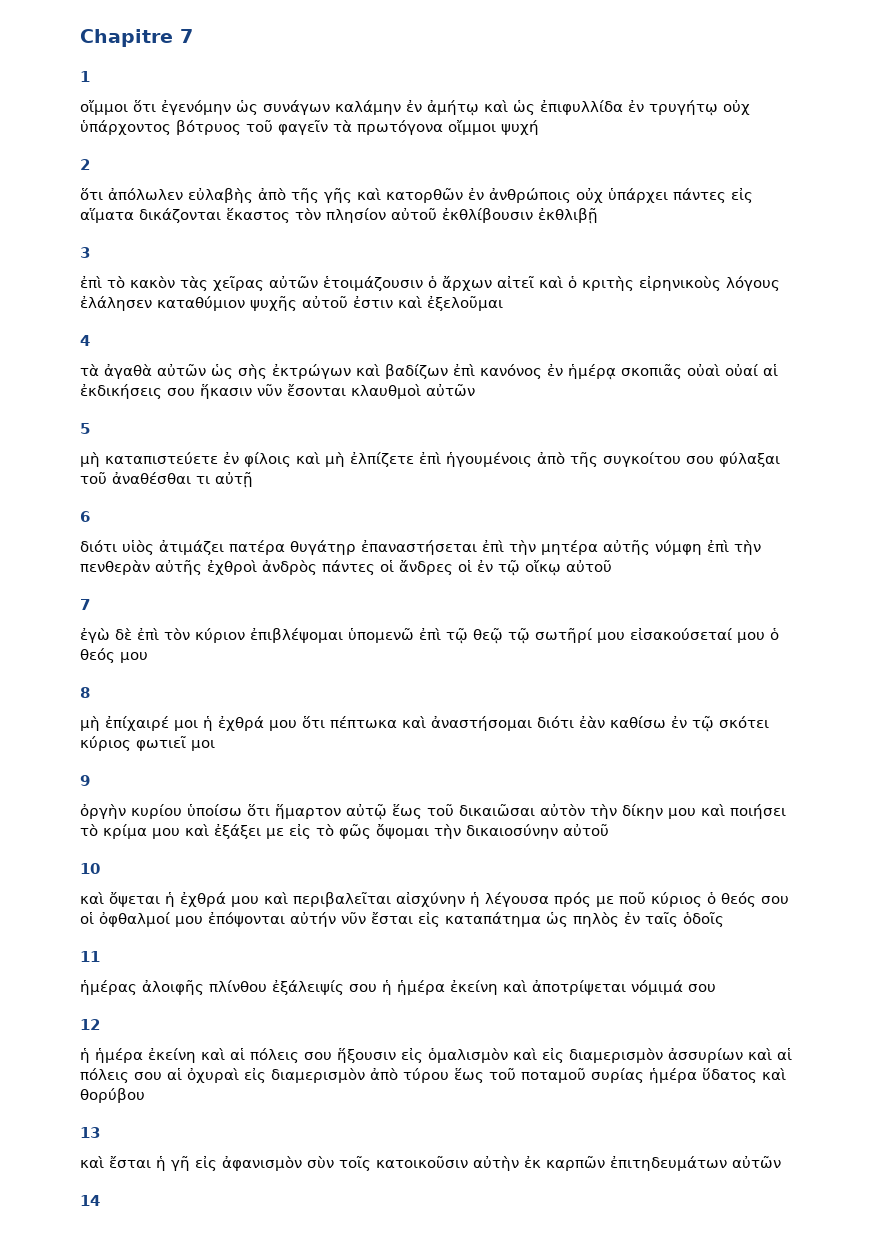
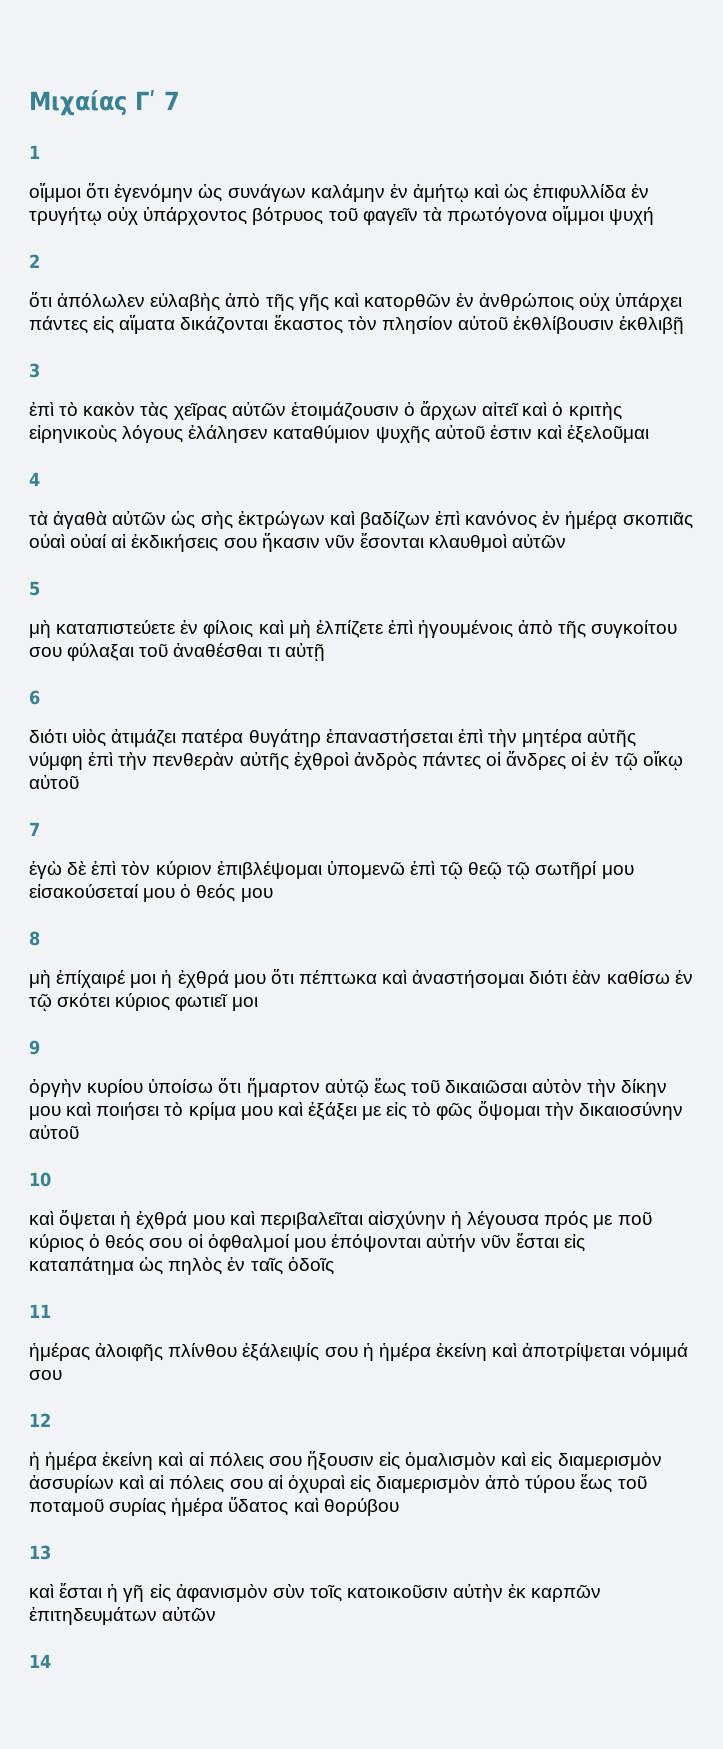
[80,29,173,47] Chapitre -> [29,90,156,116] Μιχαίας Γʹ

